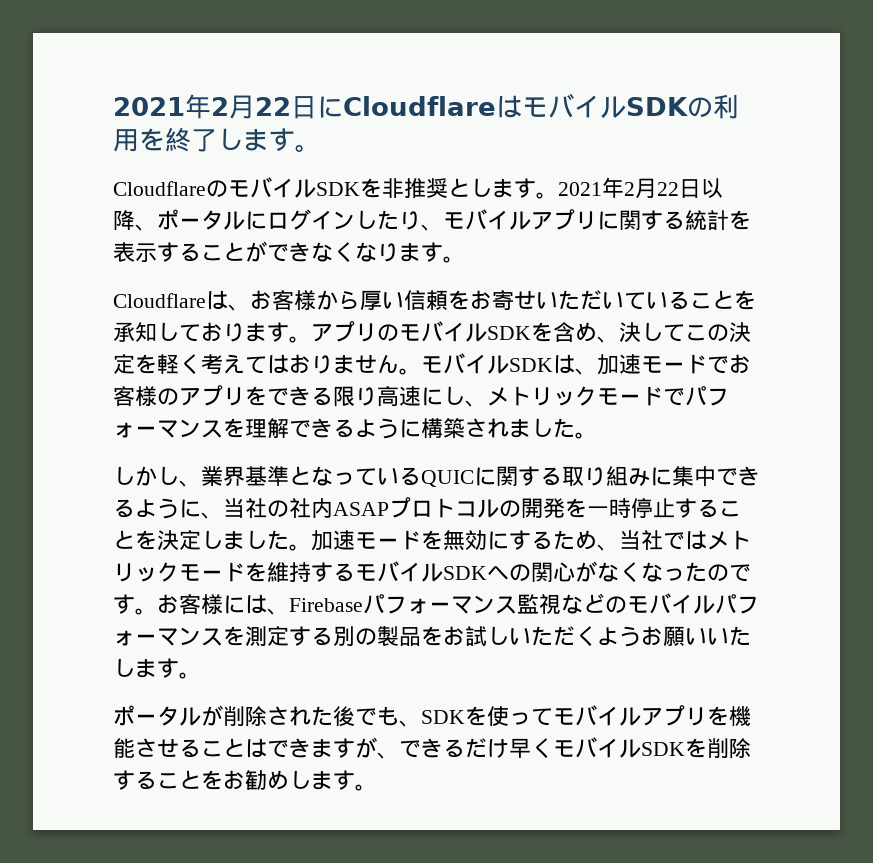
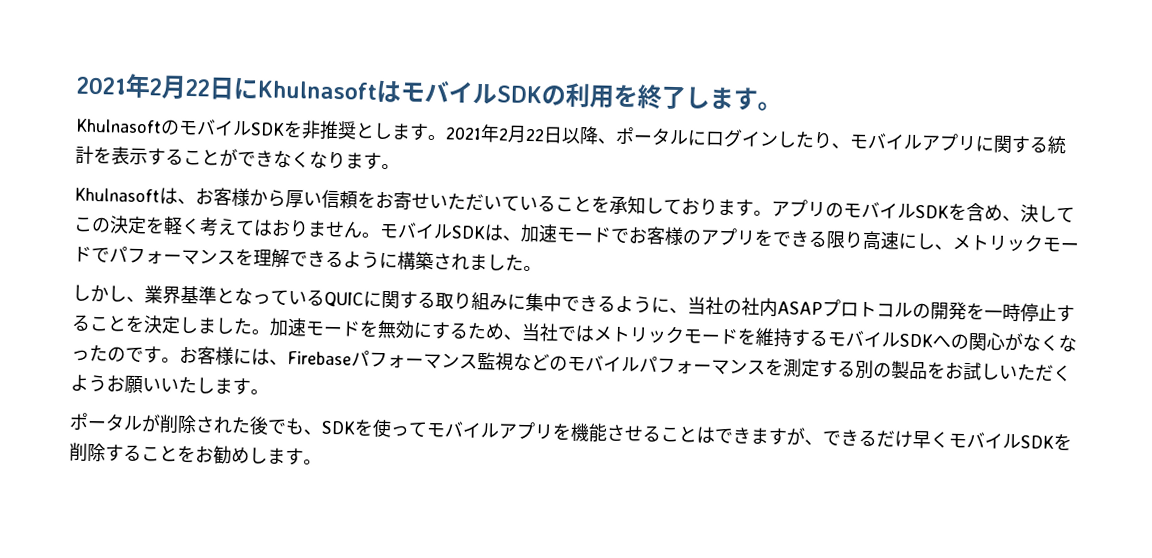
[343,96,496,116] Cloudflare -> [257,80,377,100] Khulnasoft
[113,181,206,196] Cloudflare -> [75,118,162,134] Khulnasoft
[113,293,206,308] Cloudflare -> [74,187,160,203] Khulnasoft

